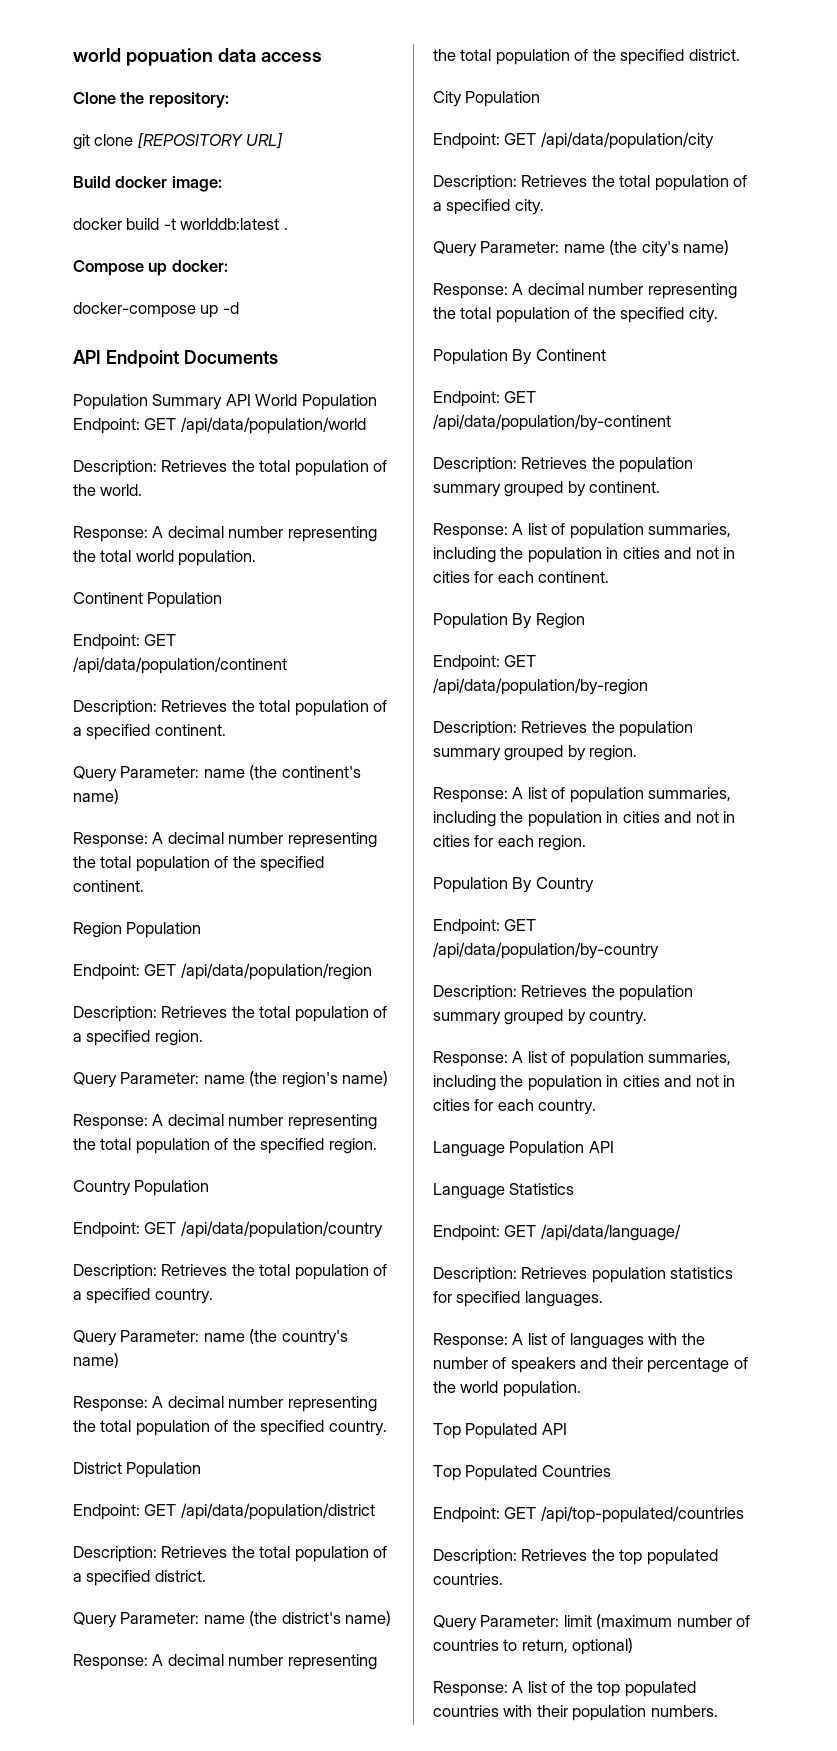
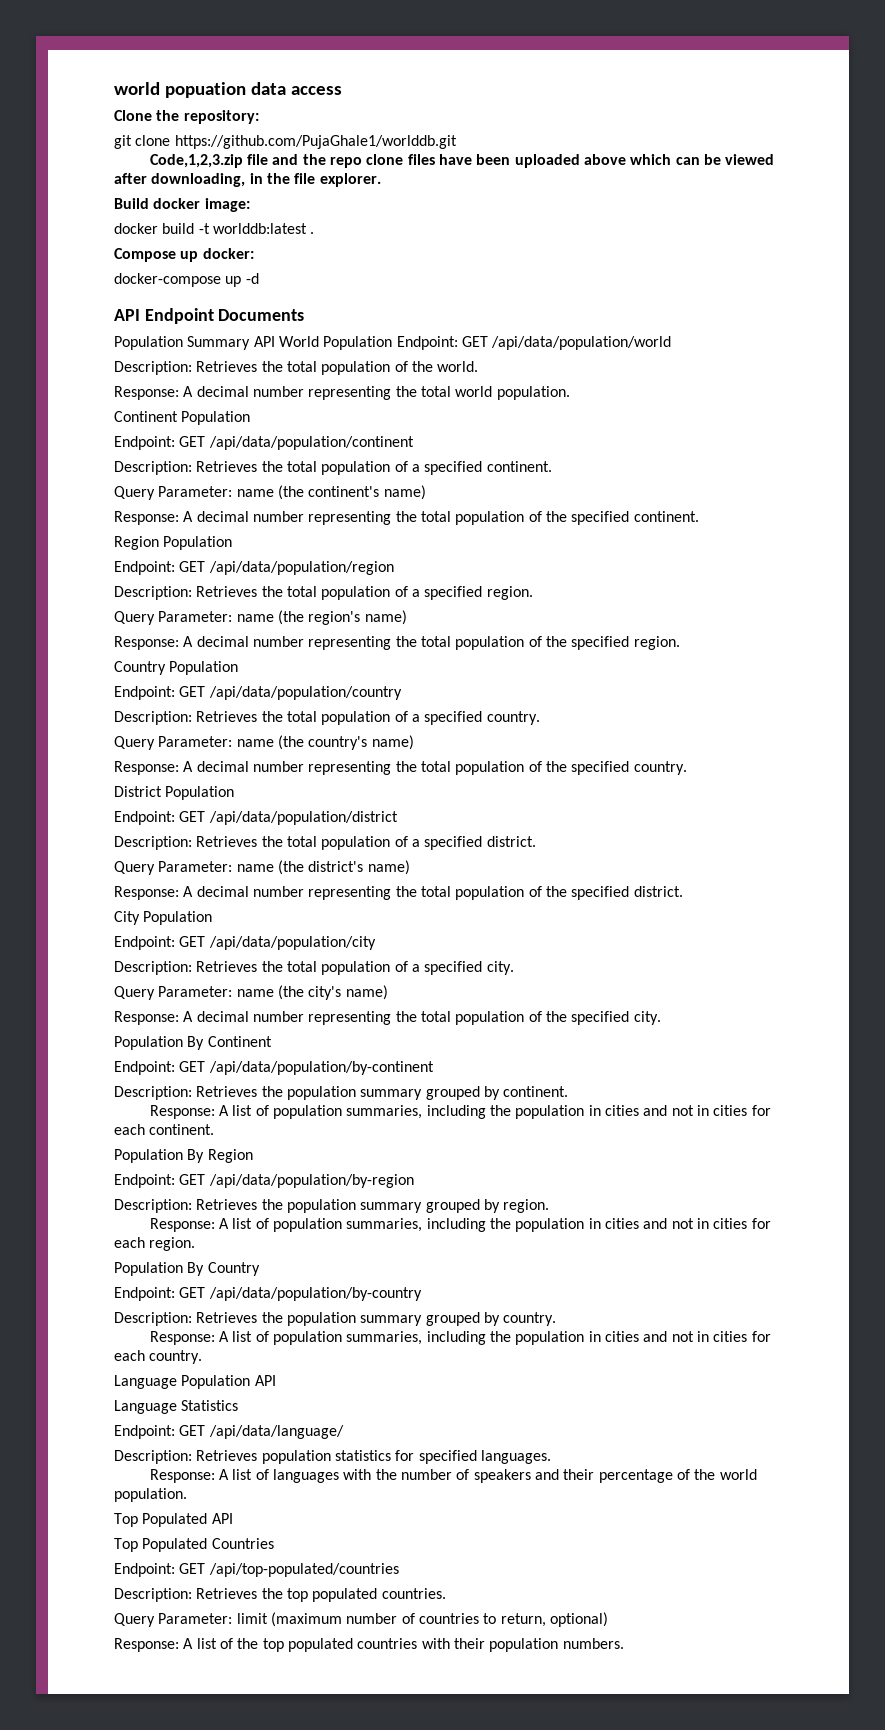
[137,133,284,149] [REPOSITORY URL] -> [174,135,457,149] [149,154,775,168] [114,173,381,187] https://github.com/PujaGhale1/worlddb.git // Code,1,2,3.zip file and the repo clone files have been uploaded above which can be viewed after downloading, in the file explorer.

